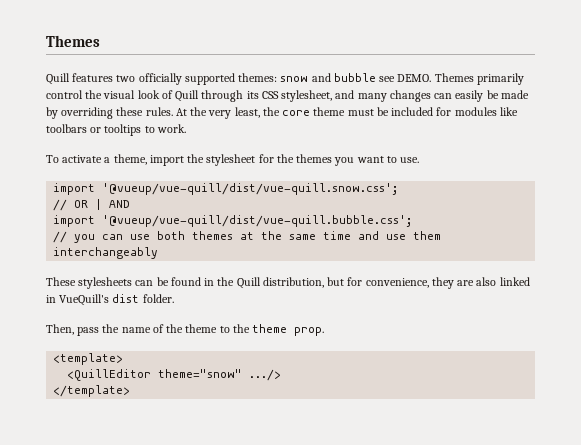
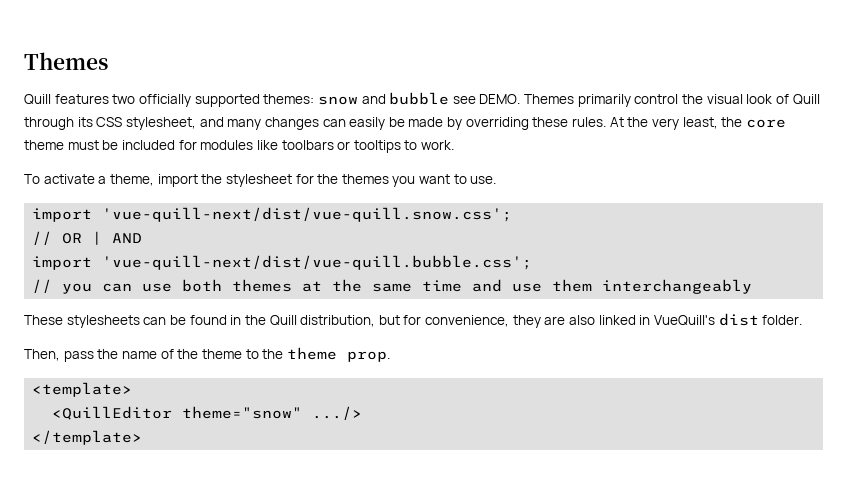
[102,183,399,195] '@vueup/vue-quill/dist/vue-quill.snow.css'; -> [102,207,513,222] 'vue-quill-next/dist/vue-quill.snow.css';
[102,215,413,227] '@vueup/vue-quill/dist/vue-quill.bubble.css'; -> [102,255,533,270] 'vue-quill-next/dist/vue-quill.bubble.css';

